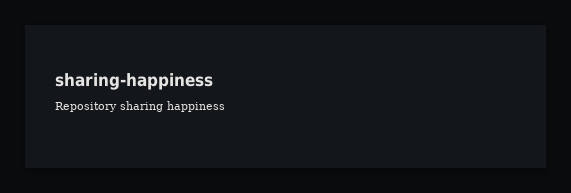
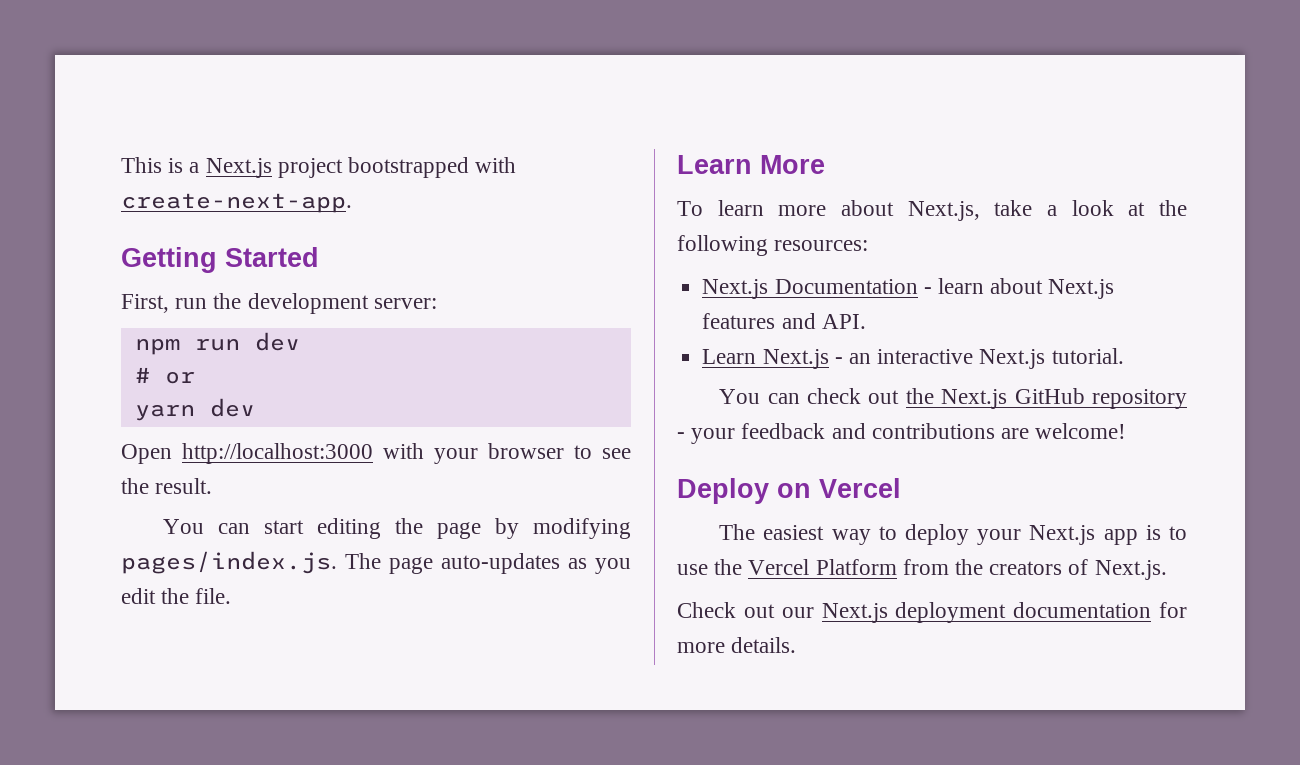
[55,73,213,90] [55,101,225,112] sharing-happiness // Repository sharing happiness -> [121,157,517,178] [121,193,352,213] [121,247,319,273] [121,293,437,314] [134,332,300,355] [134,367,195,384] [134,398,255,421] [121,443,631,464] [121,478,213,494] [163,518,631,539] [121,551,631,574] [121,588,232,604] [677,155,825,174] [677,200,1187,221] [677,235,869,256] [702,278,1115,299] [702,313,866,329] [702,348,1124,369] [719,388,1187,409] [677,423,1127,444] [677,478,901,504] [719,524,1187,545] [677,559,1167,580] [677,602,1187,623] [677,637,797,653] This is a Next.js project bootstrapped with create-next-app. // Getting Started // First, run the development server: // npm run dev // # or // yarn dev // Open http://localhost:3000 with your browser to see the result. // You can start editing the page by modifying pages/index.js. The page auto-updates as you edit the file. // Learn More // To learn more about Next.js, take a look at the following resources: // Next.js Documentation - learn about Next.js features and API. // Learn Next.js - an interactive Next.js tutorial. // You can check out the Next.js GitHub repository - your feedback and contributions are welcome! // Deploy on Vercel // The easiest way to deploy your Next.js app is to use the Vercel Platform from the creators of Next.js. // Check out our Next.js deployment documentation for more details.

